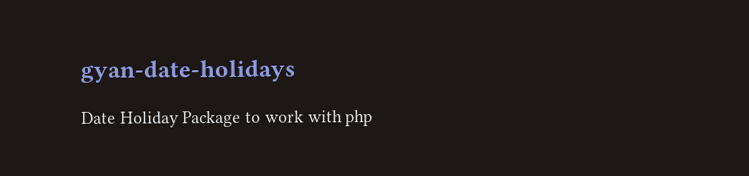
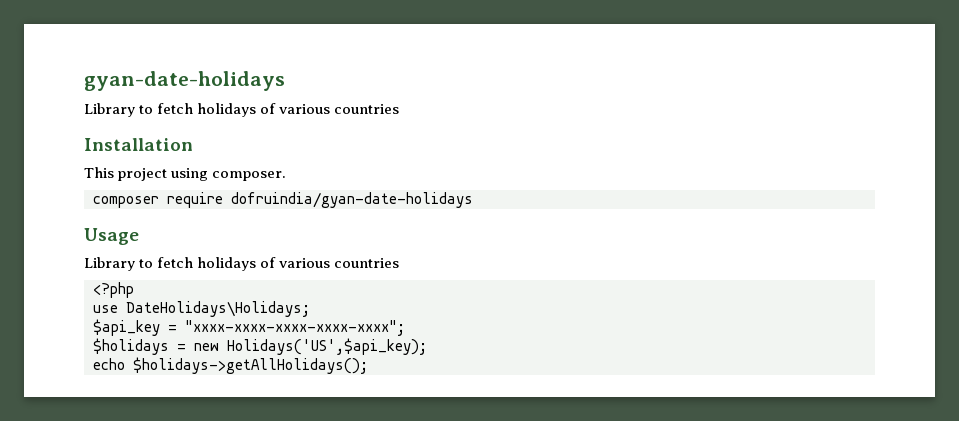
[81,110,374,128] Date Holiday Package to work with php -> [84,103,400,117] [84,138,193,151] [84,167,287,181] [93,192,473,208] [84,228,139,245] [84,257,400,271] [93,282,134,298] [93,301,310,317] [93,319,405,336] [93,338,427,355] [93,357,368,374] Library to fetch holidays of various countries // Installation // This project using composer. // composer require dofruindia/gyan-date-holidays // Usage // Library to fetch holidays of various countries // <?php // use DateHolidays\Holidays; // $api_key = "xxxx-xxxx-xxxx-xxxx-xxxx"; // $holidays = new Holidays('US',$api_key); // echo $holidays->getAllHolidays();

